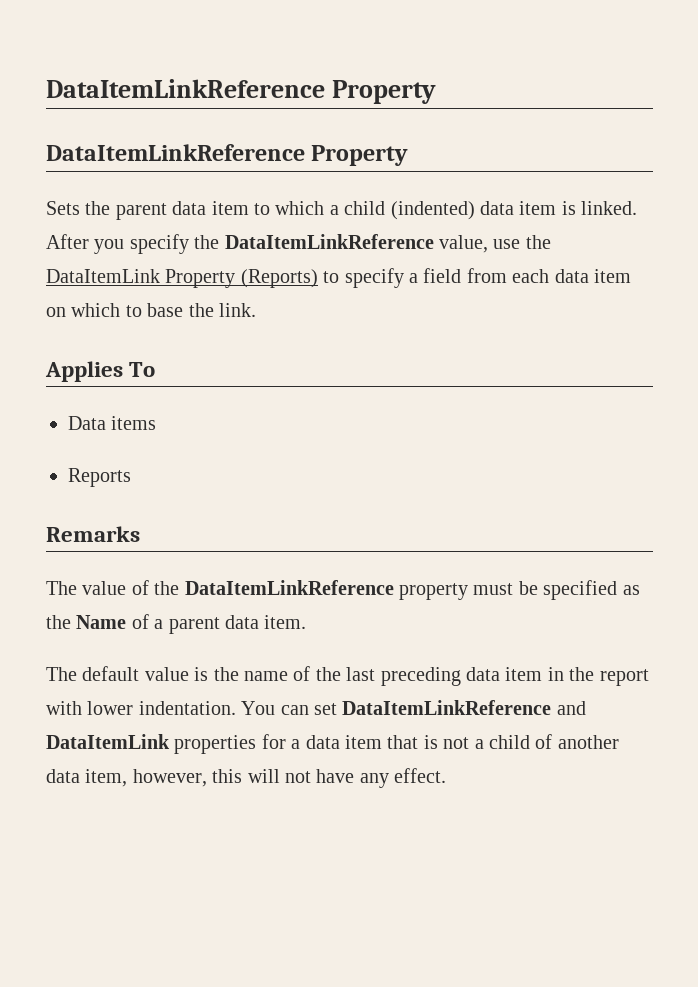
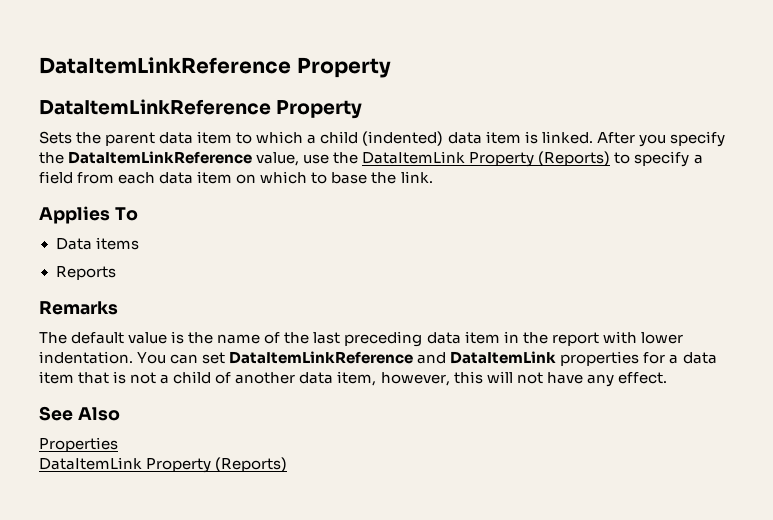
[46,580,640,600] [46,614,307,634] // The value of the DataItemLinkReference property must be specified as the Name of a parent data item. -> (118, 308) none
(447, 775) none -> [39,406,120,421] [39,437,118,452] [39,457,288,473] // See Also // Properties // DataItemLink Property (Reports)

